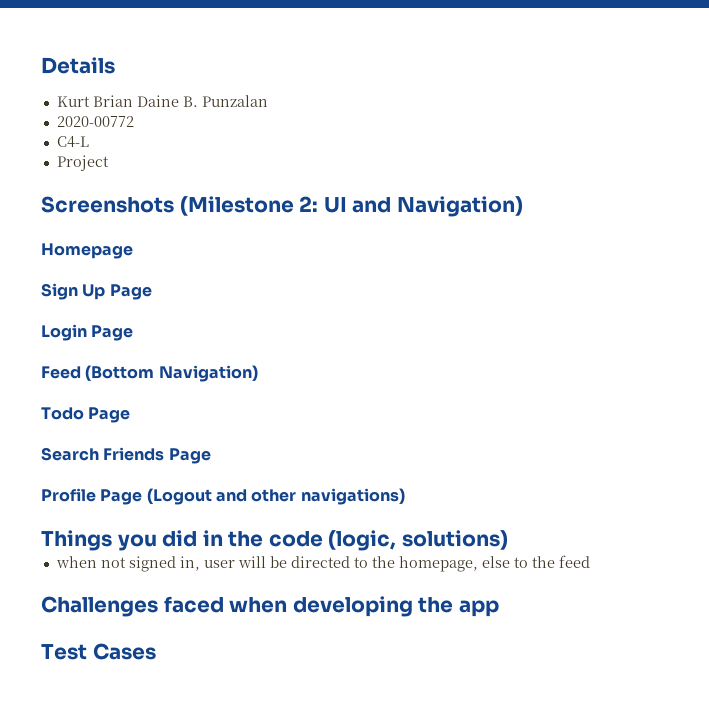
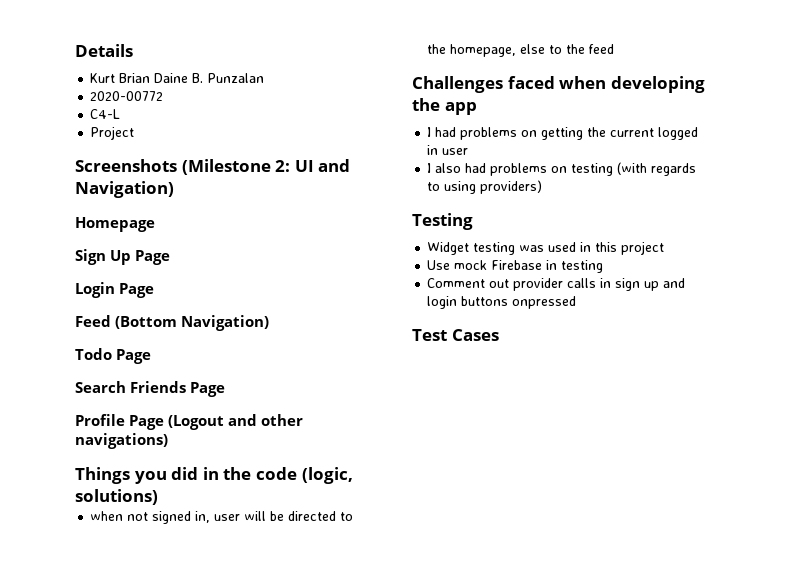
(499, 608) none -> [427,127,699,140] [427,145,469,155] [427,162,697,176] [427,180,543,194] [412,213,473,230] [427,241,665,255] [427,260,604,273] [427,278,686,291] [427,296,577,309] // I had problems on getting the current logged in user // I also had problems on testing (with regards to using providers) // Testing // Widget testing was used in this project // Use mock Firebase in testing // Comment out provider calls in sign up and login buttons onpressed

